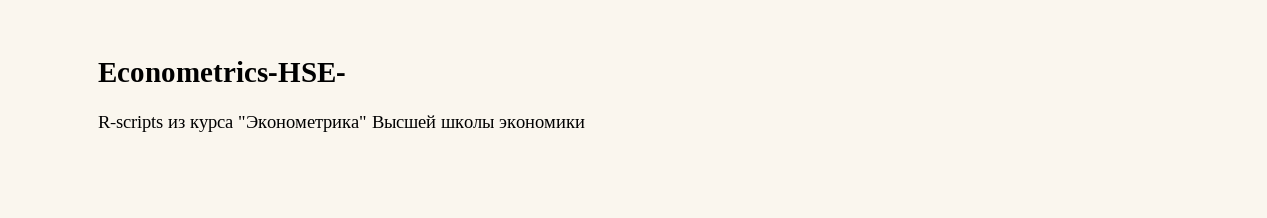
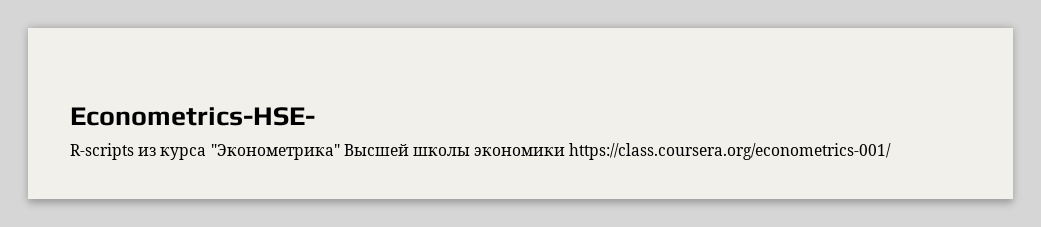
(585, 123) none -> [569,143,892,160] https://class.coursera.org/econometrics-001/

